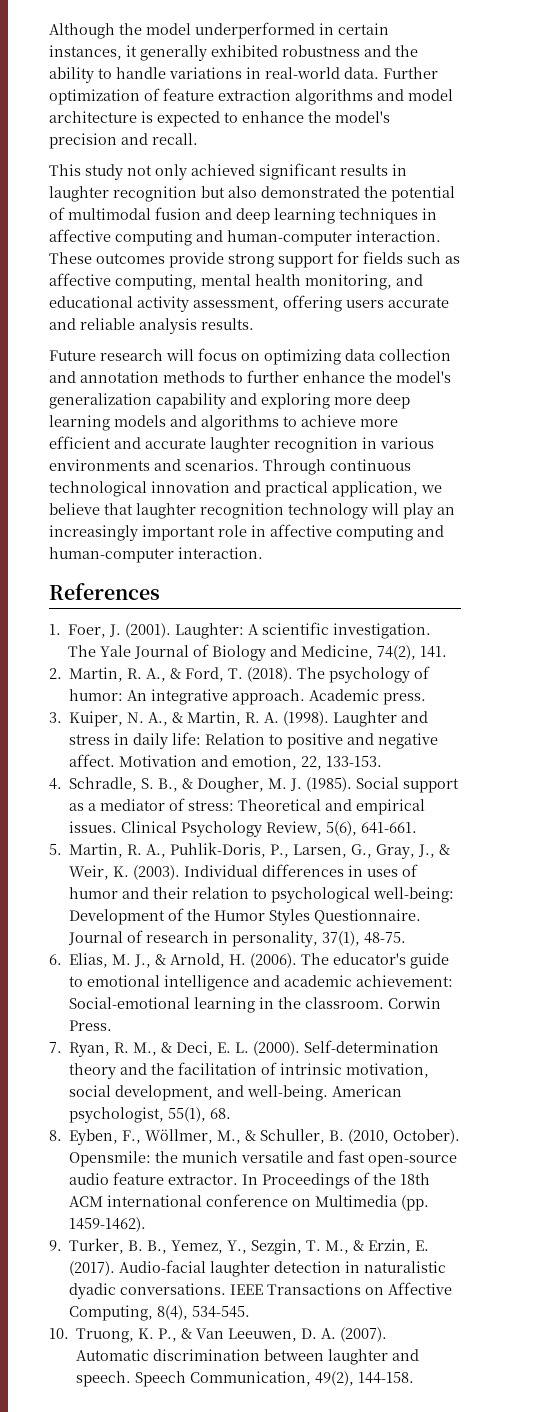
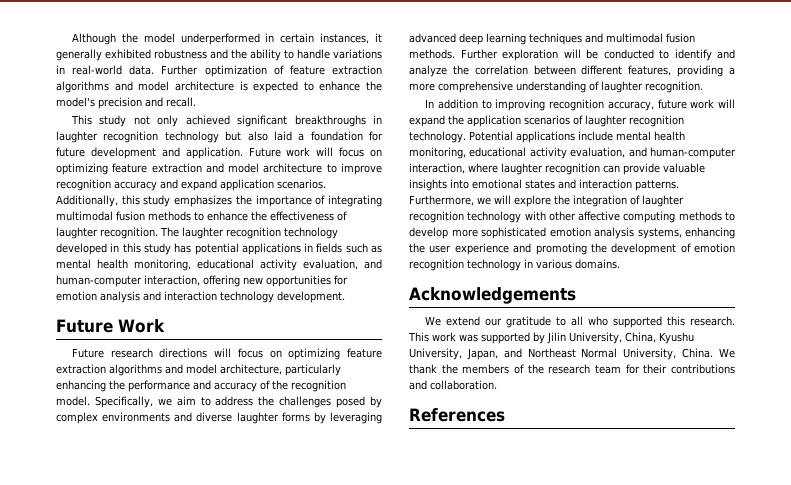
[340,164,388,176] results -> [294,115,366,127] breakthroughs
(197, 194) none -> [164,131,219,143] technology
[261,186,455,202] [49,207,437,224] [49,229,441,246] [49,251,460,268] [49,273,423,290] [49,295,449,312] [49,318,254,334] [49,348,451,365] [49,370,451,383] [49,393,410,409] [49,415,398,431] [49,436,434,453] [49,459,411,475] [49,481,442,497] [49,503,455,519] [49,524,444,541] [49,547,263,563] [49,583,160,600] [49,622,432,639] [68,644,448,661] [49,666,431,683] [69,689,427,705] [49,711,429,727] [69,732,439,749] [69,754,383,770] [49,777,460,793] [69,798,426,815] [69,821,418,837] [49,842,451,859] [69,864,419,880] [69,887,455,903] [69,908,422,925] [68,930,407,947] [49,953,450,969] [69,975,454,991] [69,997,442,1013] [69,1020,113,1031] [49,1040,440,1057] [69,1062,430,1079] [69,1085,403,1101] [69,1107,232,1123] [49,1129,461,1145] [69,1150,458,1167] [69,1172,431,1189] [69,1194,430,1211] [69,1217,147,1232] [49,1238,430,1255] [69,1260,447,1277] [69,1282,453,1299] [69,1305,251,1321] [49,1327,388,1343] [76,1349,420,1365] [76,1371,415,1387] demonstrated the potential of multimodal fusion and deep learning techniques in affective computing and human-computer interaction. These outcomes provide strong support for fields such as affective computing, mental health monitoring, and educational activity assessment, offering users accurate and reliable analysis results. // Future research will focus on optimizing data collection and annotation methods to further enhance the model's generalization capability and exploring more deep learning models and algorithms to achieve more efficient and accurate laughter recognition in various environments and scenarios. Through continuous technological innovation and practical application, we believe that laughter recognition technology will play an increasingly important role in affective computing and human-computer interaction. // References // 1. Foer, J. (2001). Laughter: A scientific investigation. The Yale Journal of Biology and Medicine, 74(2), 141. // 2. Martin, R. A., & Ford, T. (2018). The psychology of humor: An integrative approach. Academic press. // 3. Kuiper, N. A., & Martin, R. A. (1998). Laughter and stress in daily life: Relation to positive and negative affect. Motivation and emotion, 22, 133-153. // 4. Schradle, S. B., & Dougher, M. J. (1985). Social support as a mediator of stress: Theoretical and empirical issues. Clinical Psychology Review, 5(6), 641-661. // 5. Martin, R. A., Puhlik-Doris, P., Larsen, G., Gray, J., & Weir, K. (2003). Individual differences in uses of humor and their relation to psychological well-being: Development of the Humor Styles Questionnaire. Journal of research in personality, 37(1), 48-75. // 6. Elias, M. J., & Arnold, H. (2006). The educator's guide to emotional intelligence and academic achievement: Social-emotional learning in the classroom. Corwin Press. // 7. Ryan, R. M., & Deci, E. L. (2000). Self-determination theory and the facilitation of intrinsic motivation, social development, and well-being. American psychologist, 55(1), 68. // 8. Eyben, F., Wöllmer, M., & Schuller, B. (2010, October). Opensmile: the munich versatile and fast open-source audio feature extractor. In Proceedings of the 18th ACM international conference on Multimedia (pp. 1459-1462). // 9. Turker, B. B., Yemez, Y., Sezgin, T. M., & Erzin, E. (2017). Audio-facial laughter detection in naturalistic dyadic conversations. IEEE Transactions on Affective Computing, 8(4), 534-545. // 10. Truong, K. P., & Van Leeuwen, D. A. (2007). Automatic discrimination between laughter and speech. Speech Communication, 49(2), 144-158. -> [273,131,383,141] [56,147,382,159] [56,163,382,175] [56,179,326,191] [56,195,382,207] [56,211,347,221] [56,227,338,239] [56,243,383,255] [56,259,382,271] [56,275,348,287] [56,291,345,303] [56,319,165,333] [72,348,383,360] [56,364,341,376] [56,380,346,392] [56,396,382,408] [56,412,382,424] [409,33,695,45] [409,49,735,61] [409,65,735,77] [409,81,703,93] [425,99,735,111] [409,115,684,127] [409,131,685,143] [409,147,736,159] [409,163,705,175] [409,179,679,191] [409,195,684,207] [409,211,735,223] [409,227,735,239] [409,243,735,255] [409,259,620,271] [409,287,576,304] [425,316,735,328] [408,332,694,344] [409,348,735,360] [409,364,735,374] [409,380,497,390] [409,408,505,422] laid a foundation for future development and application. Future work will focus on optimizing feature extraction and model architecture to improve recognition accuracy and expand application scenarios. Additionally, this study emphasizes the importance of integrating multimodal fusion methods to enhance the effectiveness of laughter recognition. The laughter recognition technology developed in this study has potential applications in fields such as mental health monitoring, educational activity evaluation, and human-computer interaction, offering new opportunities for emotion analysis and interaction technology development. // Future Work // Future research directions will focus on optimizing feature extraction algorithms and model architecture, particularly enhancing the performance and accuracy of the recognition model. Specifically, we aim to address the challenges posed by complex environments and diverse laughter forms by leveraging advanced deep learning techniques and multimodal fusion methods. Further exploration will be conducted to identify and analyze the correlation between different features, providing a more comprehensive understanding of laughter recognition. // In addition to improving recognition accuracy, future work will expand the application scenarios of laughter recognition technology. Potential applications include mental health monitoring, educational activity evaluation, and human-computer interaction, where laughter recognition can provide valuable insights into emotional states and interaction patterns. Furthermore, we will explore the integration of laughter recognition technology with other affective computing methods to develop more sophisticated emotion analysis systems, enhancing the user experience and promoting the development of emotion recognition technology in various domains. // Acknowledgements // We extend our gratitude to all who supported this research. This work was supported by Jilin University, China, Kyushu University, Japan, and Northeast Normal University, China. We thank the members of the research team for their contributions and collaboration. // References

